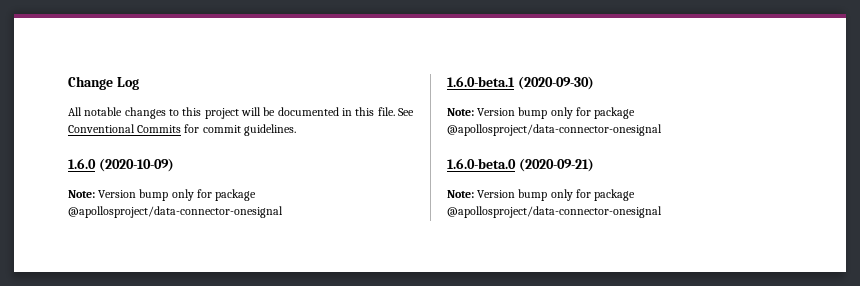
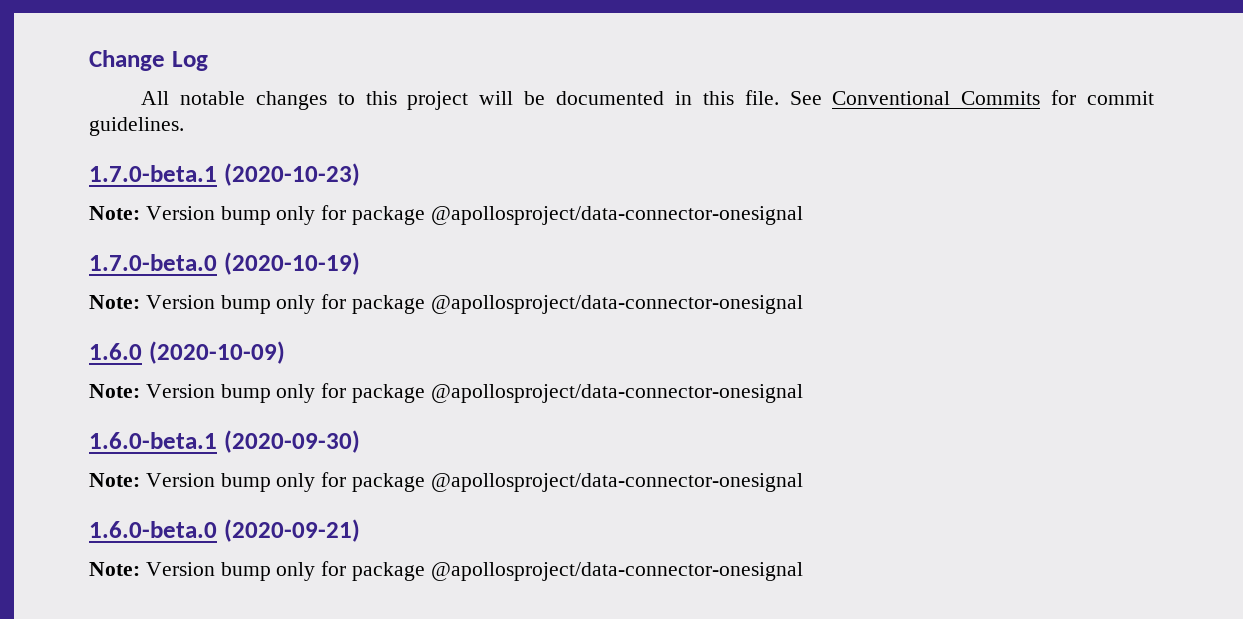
(296, 130) none -> [89,163,360,186] [89,205,803,225] [89,252,360,275] [89,294,803,314] // 1.7.0-beta.1 (2020-10-23) // Note: Version bump only for package @apollosproject/data-connector-onesignal // 1.7.0-beta.0 (2020-10-19) // Note: Version bump only for package @apollosproject/data-connector-onesignal

